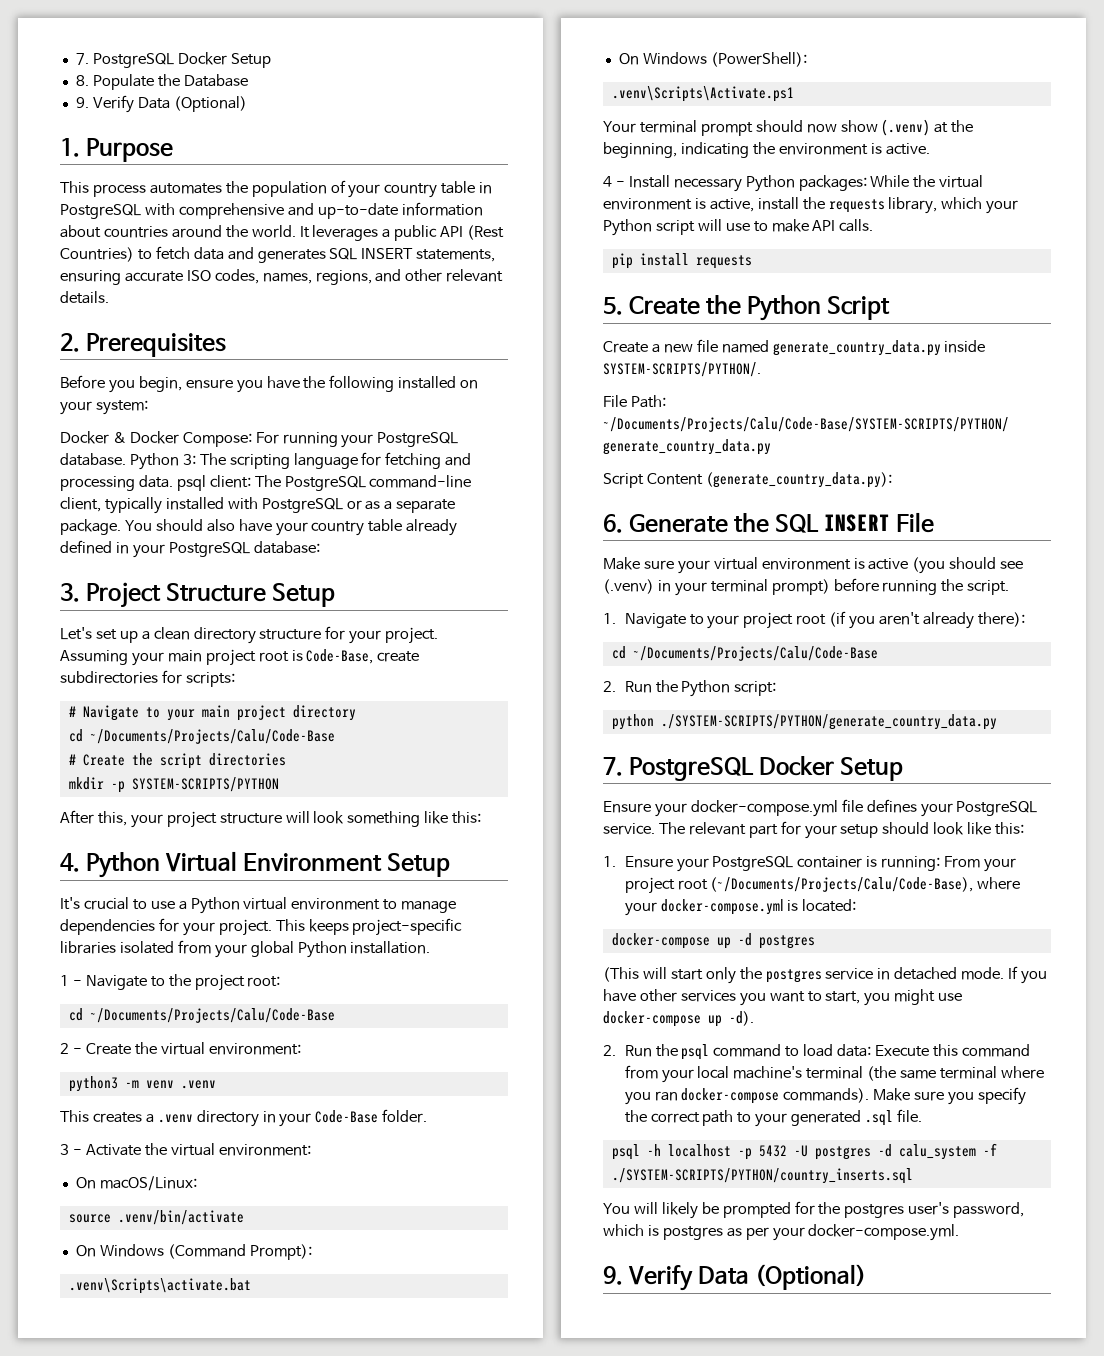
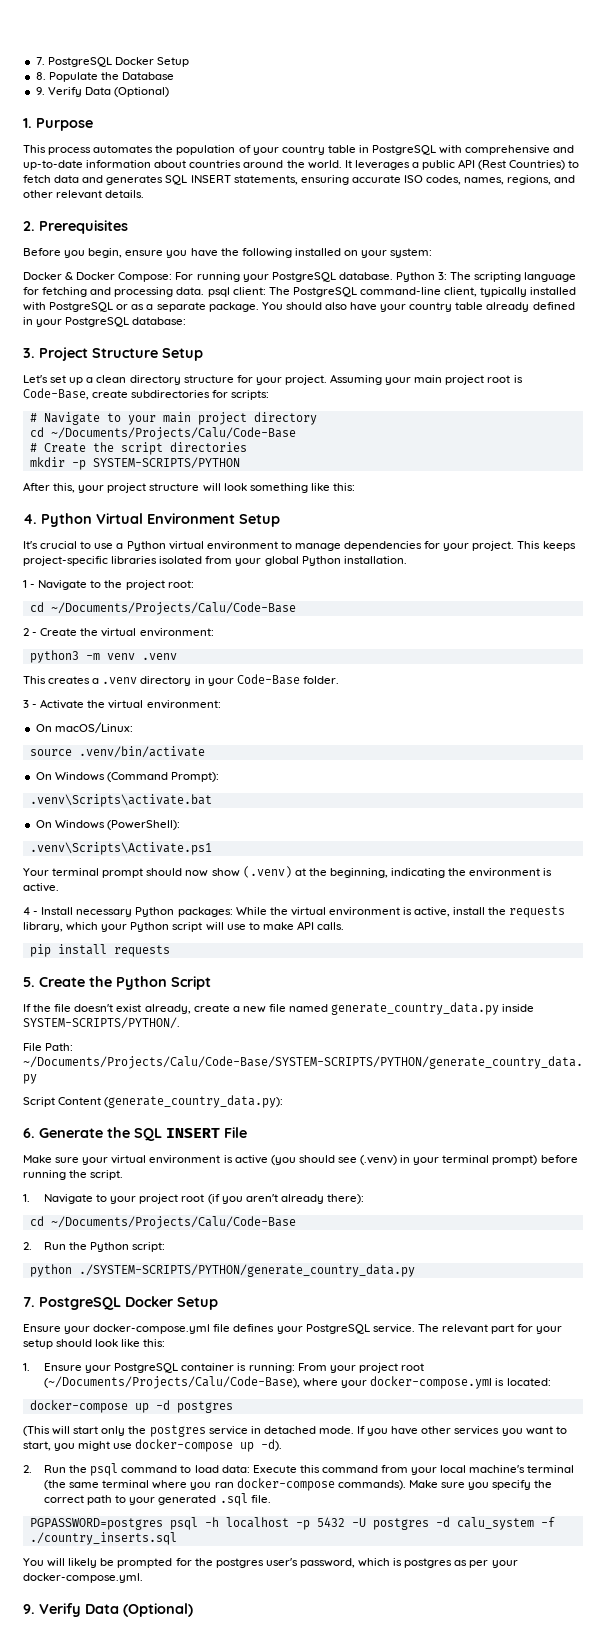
[603,341,648,353] Create -> [23,1004,230,1014] If the file doesn't exist already, create
(923, 1115) none -> [29,1518,163,1530] PGPASSWORD=postgres
[611,1168,913,1184] ./SYSTEM-SCRIPTS/PYTHON/country_inserts.sql -> [29,1532,177,1545] ./country_inserts.sql

